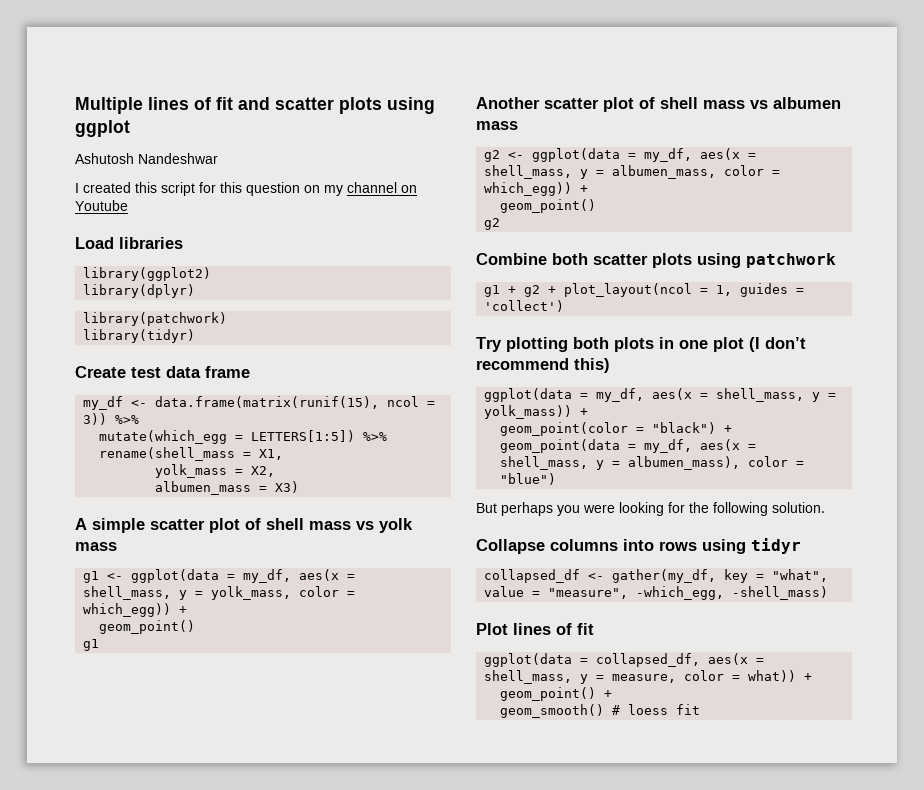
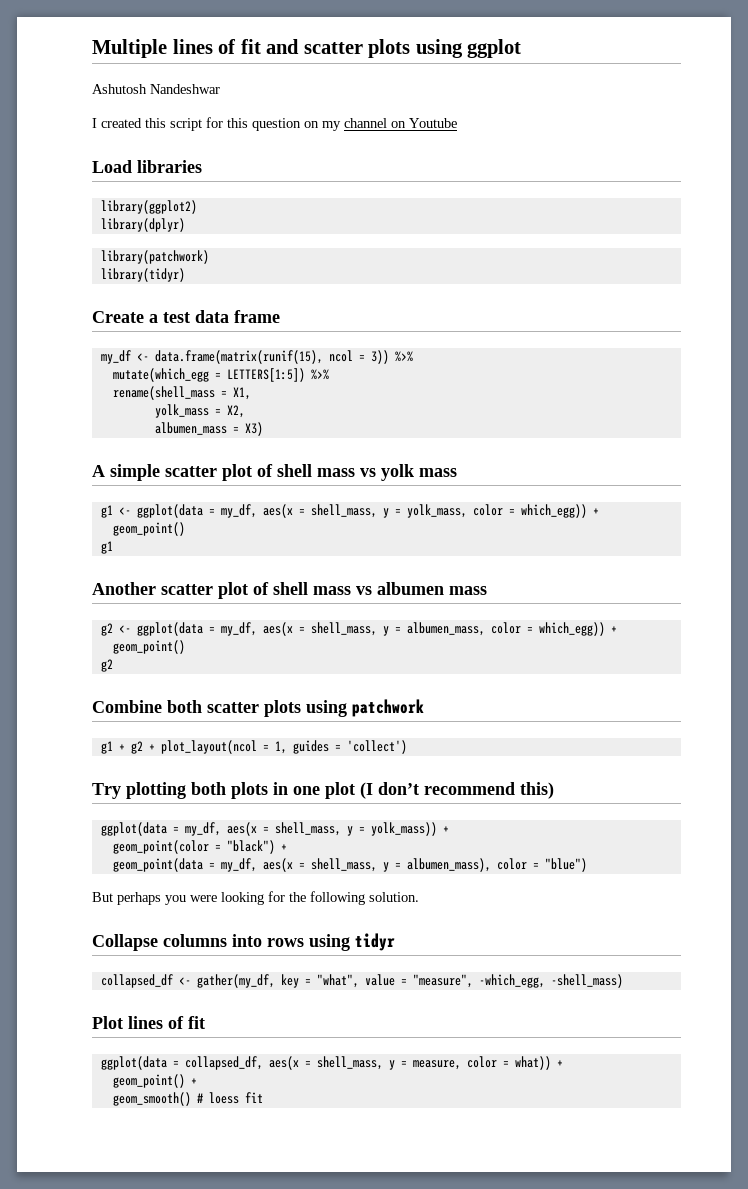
(126, 372) none -> [149,314,158,323] a

